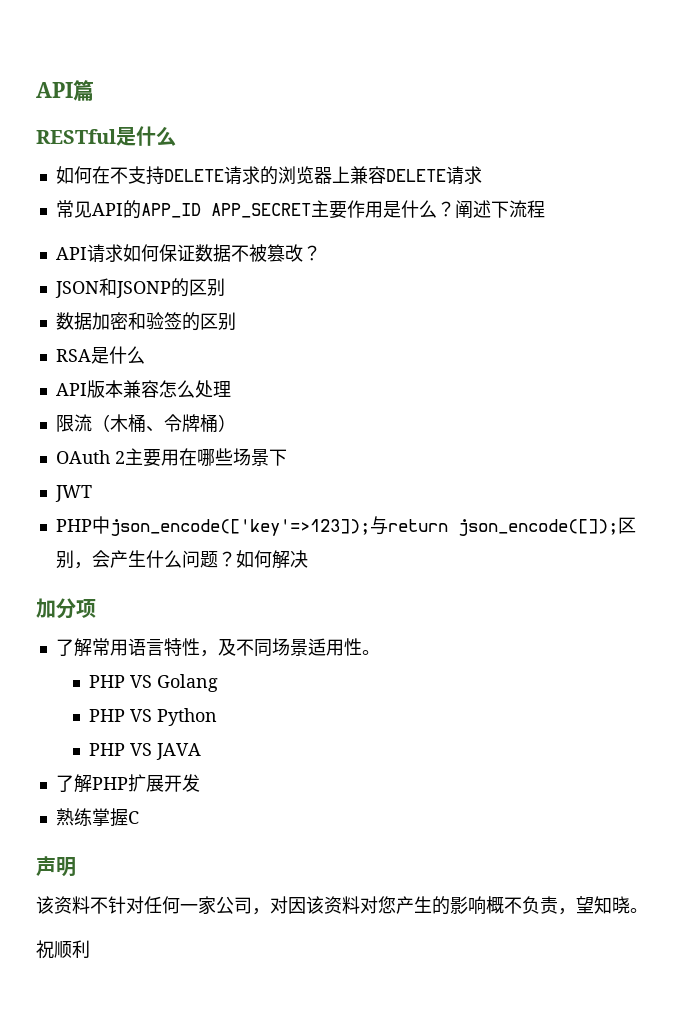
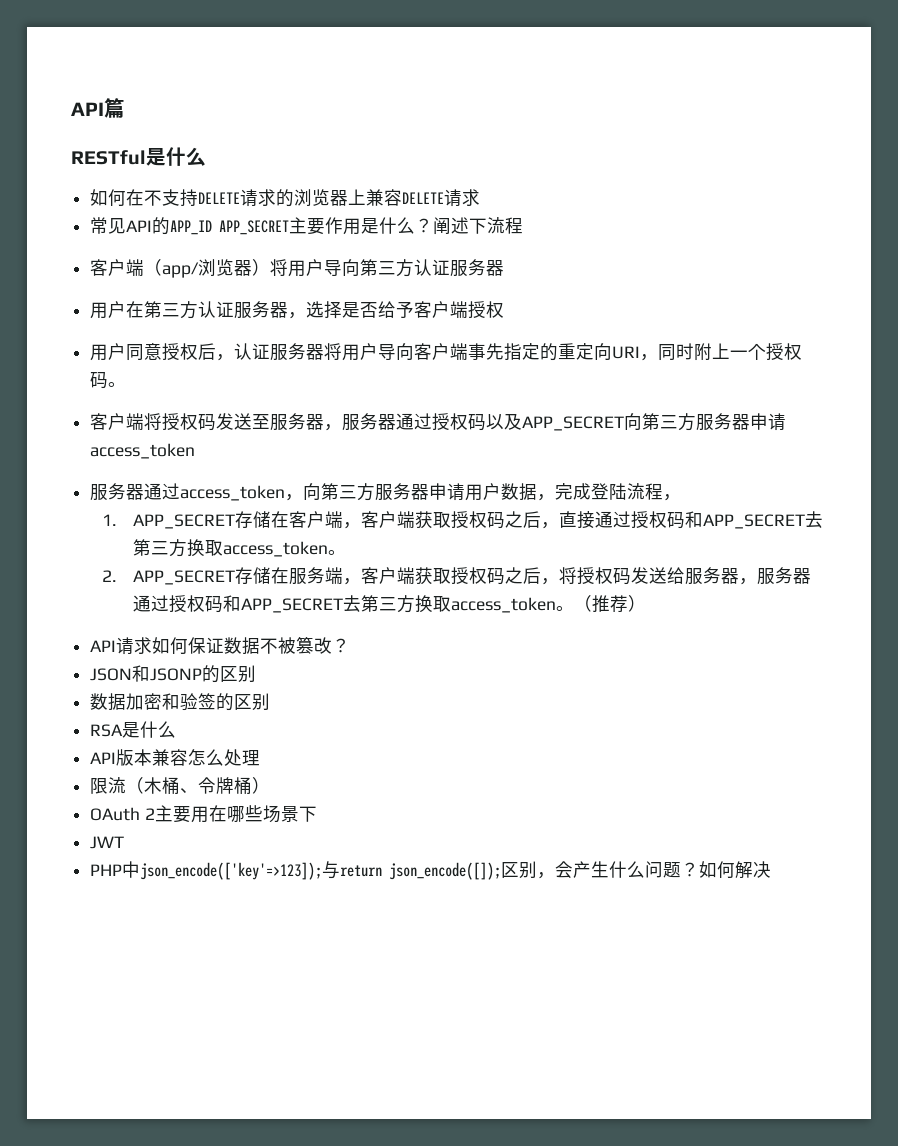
(545, 209) none -> [90,259,505,278] [90,301,505,319] [90,343,803,361] [90,371,127,389] [90,413,787,431] [90,443,196,459] [90,483,682,501] [101,511,823,529] [132,539,346,557] [101,567,811,585] [132,595,646,613] // 客户端（app/浏览器）将用户导向第三方认证服务器 // 用户在第三方认证服务器，选择是否给予客户端授权 // 用户同意授权后，认证服务器将用户导向客户端事先指定的重定向URI，同时附上一个授权码。 // 客户端将授权码发送至服务器，服务器通过授权码以及APP_SECRET向第三方服务器申请access_token // 服务器通过access_token，向第三方服务器申请用户数据，完成登陆流程， // 1. APP_SECRET存储在客户端，客户端获取授权码之后，直接通过授权码和APP_SECRET去第三方换取access_token。 // 2. APP_SECRET存储在服务端，客户端获取授权码之后，将授权码发送给服务器，服务器通过授权码和APP_SECRET去第三方换取access_token。（推荐）
[36,598,96,619] [55,638,380,657] [88,674,218,692] [88,708,217,726] [88,743,201,760] [55,774,200,793] [55,808,139,827] [36,856,76,877] [36,896,648,915] [36,940,90,959] // 加分项 // 了解常用语言特性，及不同场景适用性。 // PHP VS Golang // PHP VS Python // PHP VS JAVA // 了解PHP扩展开发 // 熟练掌握C // 声明 // 该资料不针对任何一家公司，对因该资料对您产生的影响概不负责，望知晓。 // 祝顺利 -> (772, 869) none

